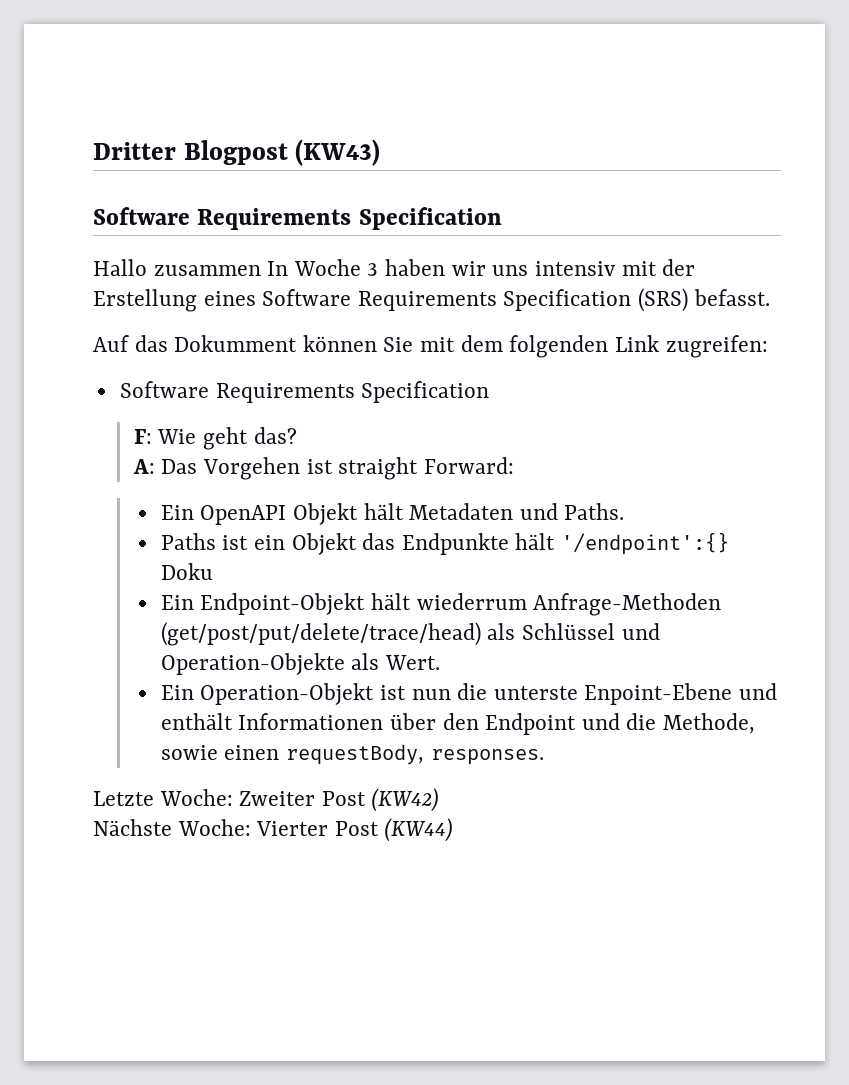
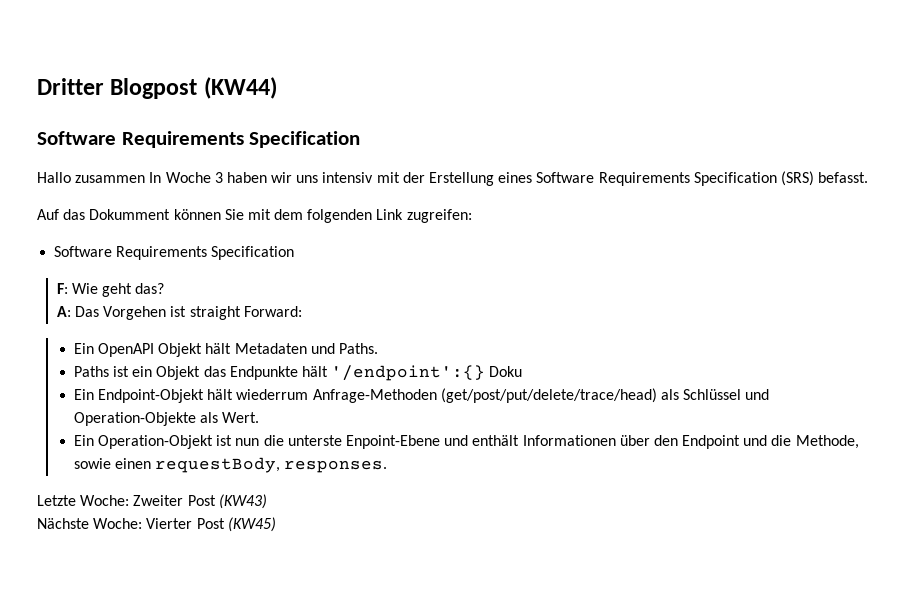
[295,139,381,166] (KW43) -> [203,77,277,99] (KW44)
[371,788,440,812] (KW42) -> [218,494,267,509] (KW43)
[384,818,454,842] (KW44) -> [227,517,276,532] (KW45)

